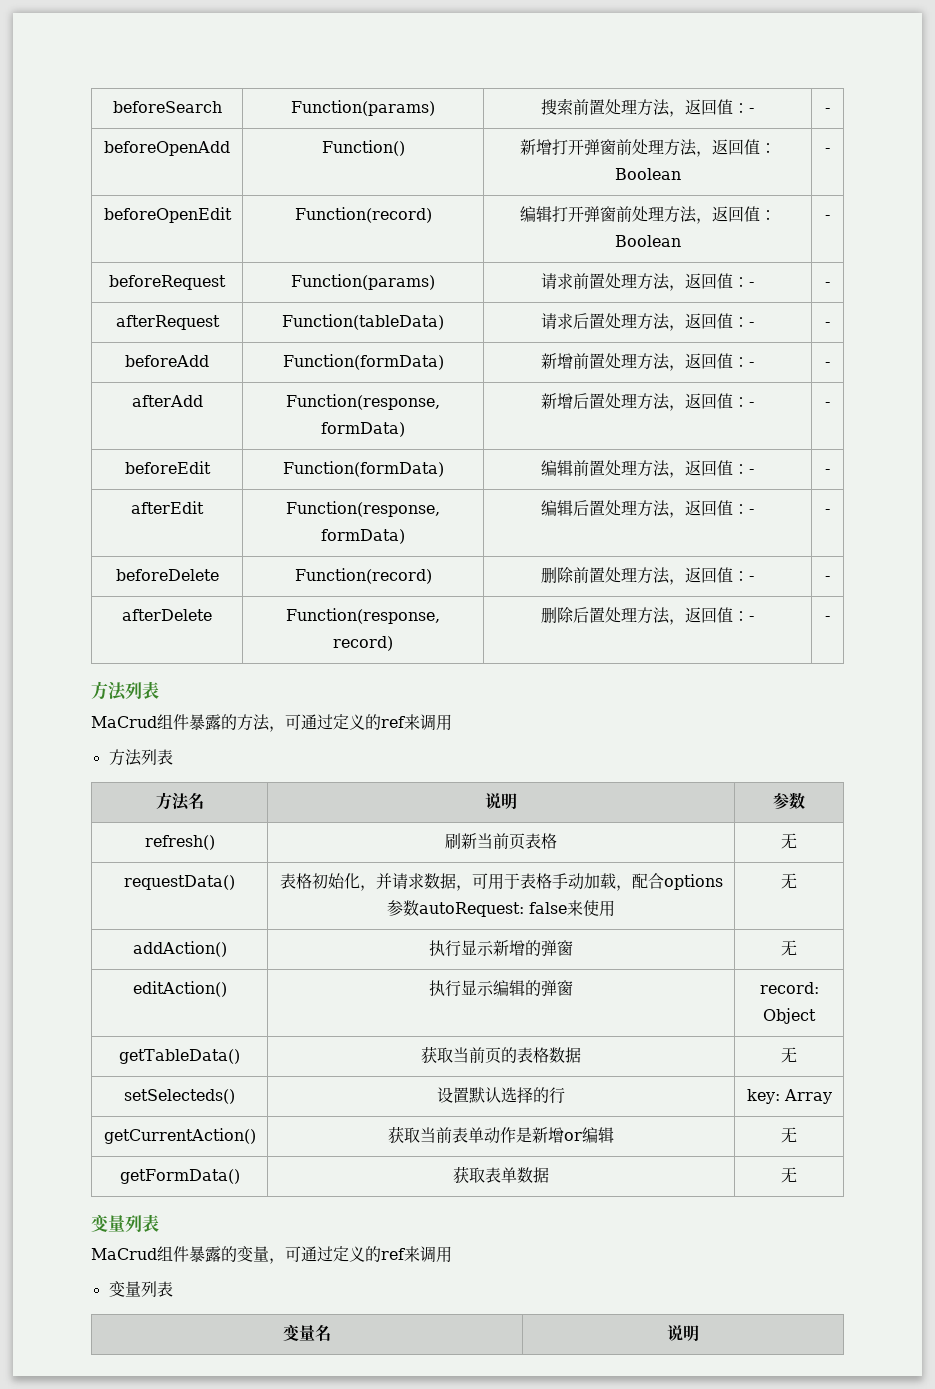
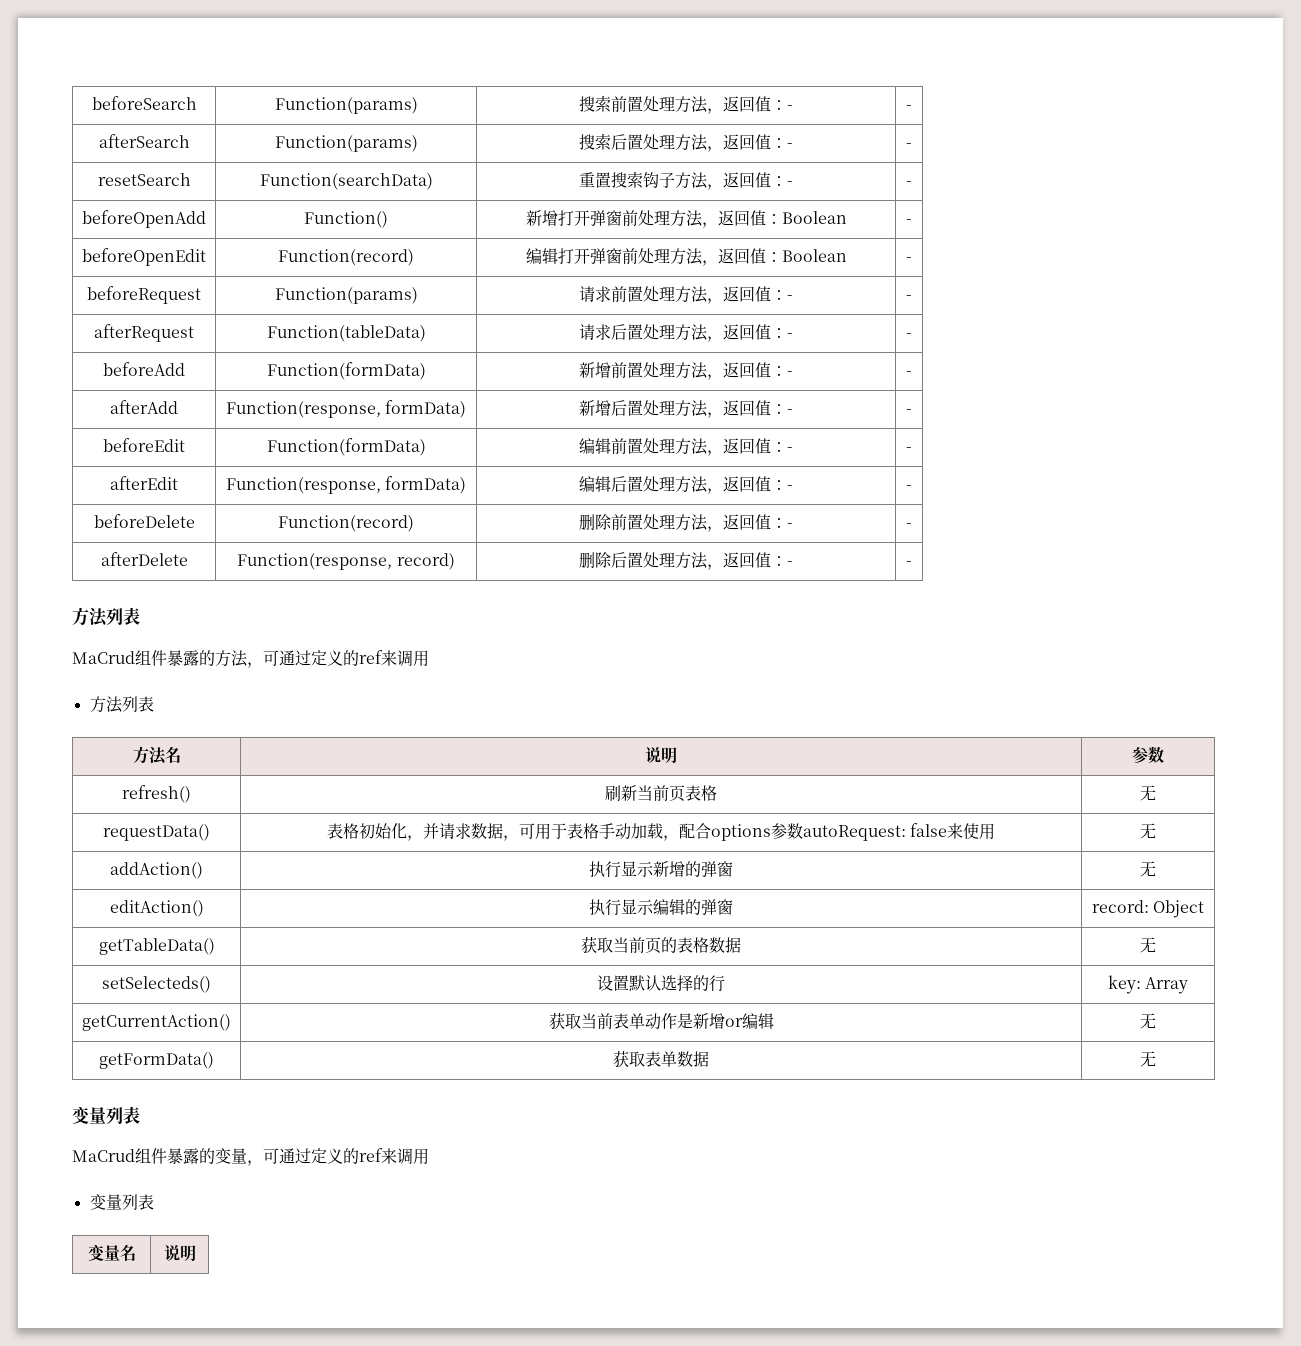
(830, 110) none -> [98,134,190,148] [274,135,418,152] [579,133,793,152] [906,143,912,148] [97,173,191,186] [259,173,433,190] [579,171,793,190] [906,181,912,186] // afterSearch | Function(params) | 搜索后置处理方法，返回值：- | - // resetSearch | Function(searchData) | 重置搜索钩子方法，返回值：- | -

